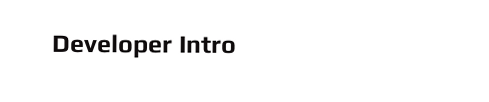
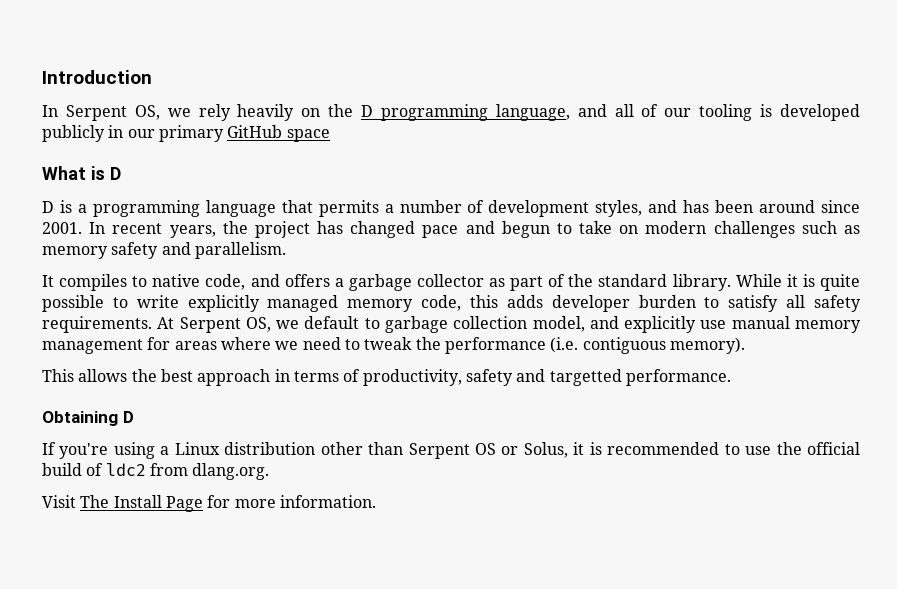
[51,33,237,59] Developer Intro -> [42,70,152,84] [42,104,860,121] [42,125,330,142] [42,166,121,180] [42,200,860,217] [42,221,860,238] [42,242,286,259] [42,274,861,291] [42,295,861,312] [42,316,862,333] [42,337,745,354] [42,369,731,386] [42,411,134,426] [42,442,861,459] [42,463,270,480] [42,495,376,512] Introduction // In Serpent OS, we rely heavily on the D programming language, and all of our tooling is developed publicly in our primary GitHub space // What is D // D is a programming language that permits a number of development styles, and has been around since 2001. In recent years, the project has changed pace and begun to take on modern challenges such as memory safety and parallelism. // It compiles to native code, and offers a garbage collector as part of the standard library. While it is quite possible to write explicitly managed memory code, this adds developer burden to satisfy all safety requirements. At Serpent OS, we default to garbage collection model, and explicitly use manual memory management for areas where we need to tweak the performance (i.e. contiguous memory). // This allows the best approach in terms of productivity, safety and targetted performance. // Obtaining D // If you're using a Linux distribution other than Serpent OS or Solus, it is recommended to use the official build of ldc2 from dlang.org. // Visit The Install Page for more information.

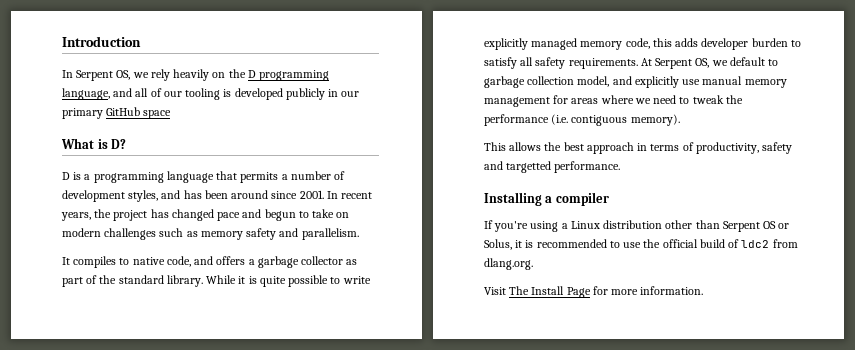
[110,167,121,180] D -> [111,139,127,149] D?
[42,411,134,426] Obtaining D -> [484,192,609,206] Installing a compiler

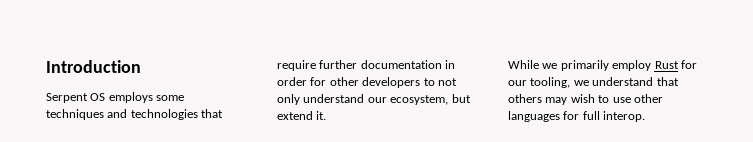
[62,69,330,81] [62,88,360,100] [62,107,172,119] [61,138,127,149] [62,171,346,183] [62,190,373,202] [61,209,350,221] [62,228,359,240] [62,256,358,268] [62,275,371,287] [484,38,801,50] [484,57,779,69] [484,76,787,88] [484,95,743,107] [484,114,680,126] [484,142,793,154] [484,161,621,173] [484,192,609,206] [484,220,790,232] [484,239,798,250] [484,258,533,270] [484,286,704,298] In Serpent OS, we rely heavily on the D programming language, and all of our tooling is developed publicly in our primary GitHub space // What is D? // D is a programming language that permits a number of development styles, and has been around since 2001. In recent years, the project has changed pace and begun to take on modern challenges such as memory safety and parallelism. // It compiles to native code, and offers a garbage collector as part of the standard library. While it is quite possible to write explicitly managed memory code, this adds developer burden to satisfy all safety requirements. At Serpent OS, we default to garbage collection model, and explicitly use manual memory management for areas where we need to tweak the performance (i.e. contiguous memory). // This allows the best approach in terms of productivity, safety and targetted performance. // Installing a compiler // If you're using a Linux distribution other than Serpent OS or Solus, it is recommended to use the official build of ldc2 from dlang.org. // Visit The Install Page for more information. -> [46,92,185,103] [46,109,224,120] [277,60,456,71] [277,77,457,88] [277,94,471,105] [277,111,327,120] [508,60,697,71] [508,77,679,88] [508,94,663,105] [508,111,646,122] Serpent OS employs some techniques and technologies that require further documentation in order for other developers to not only understand our ecosystem, but extend it. // While we primarily employ Rust for our tooling, we understand that others may wish to use other languages for full interop.

